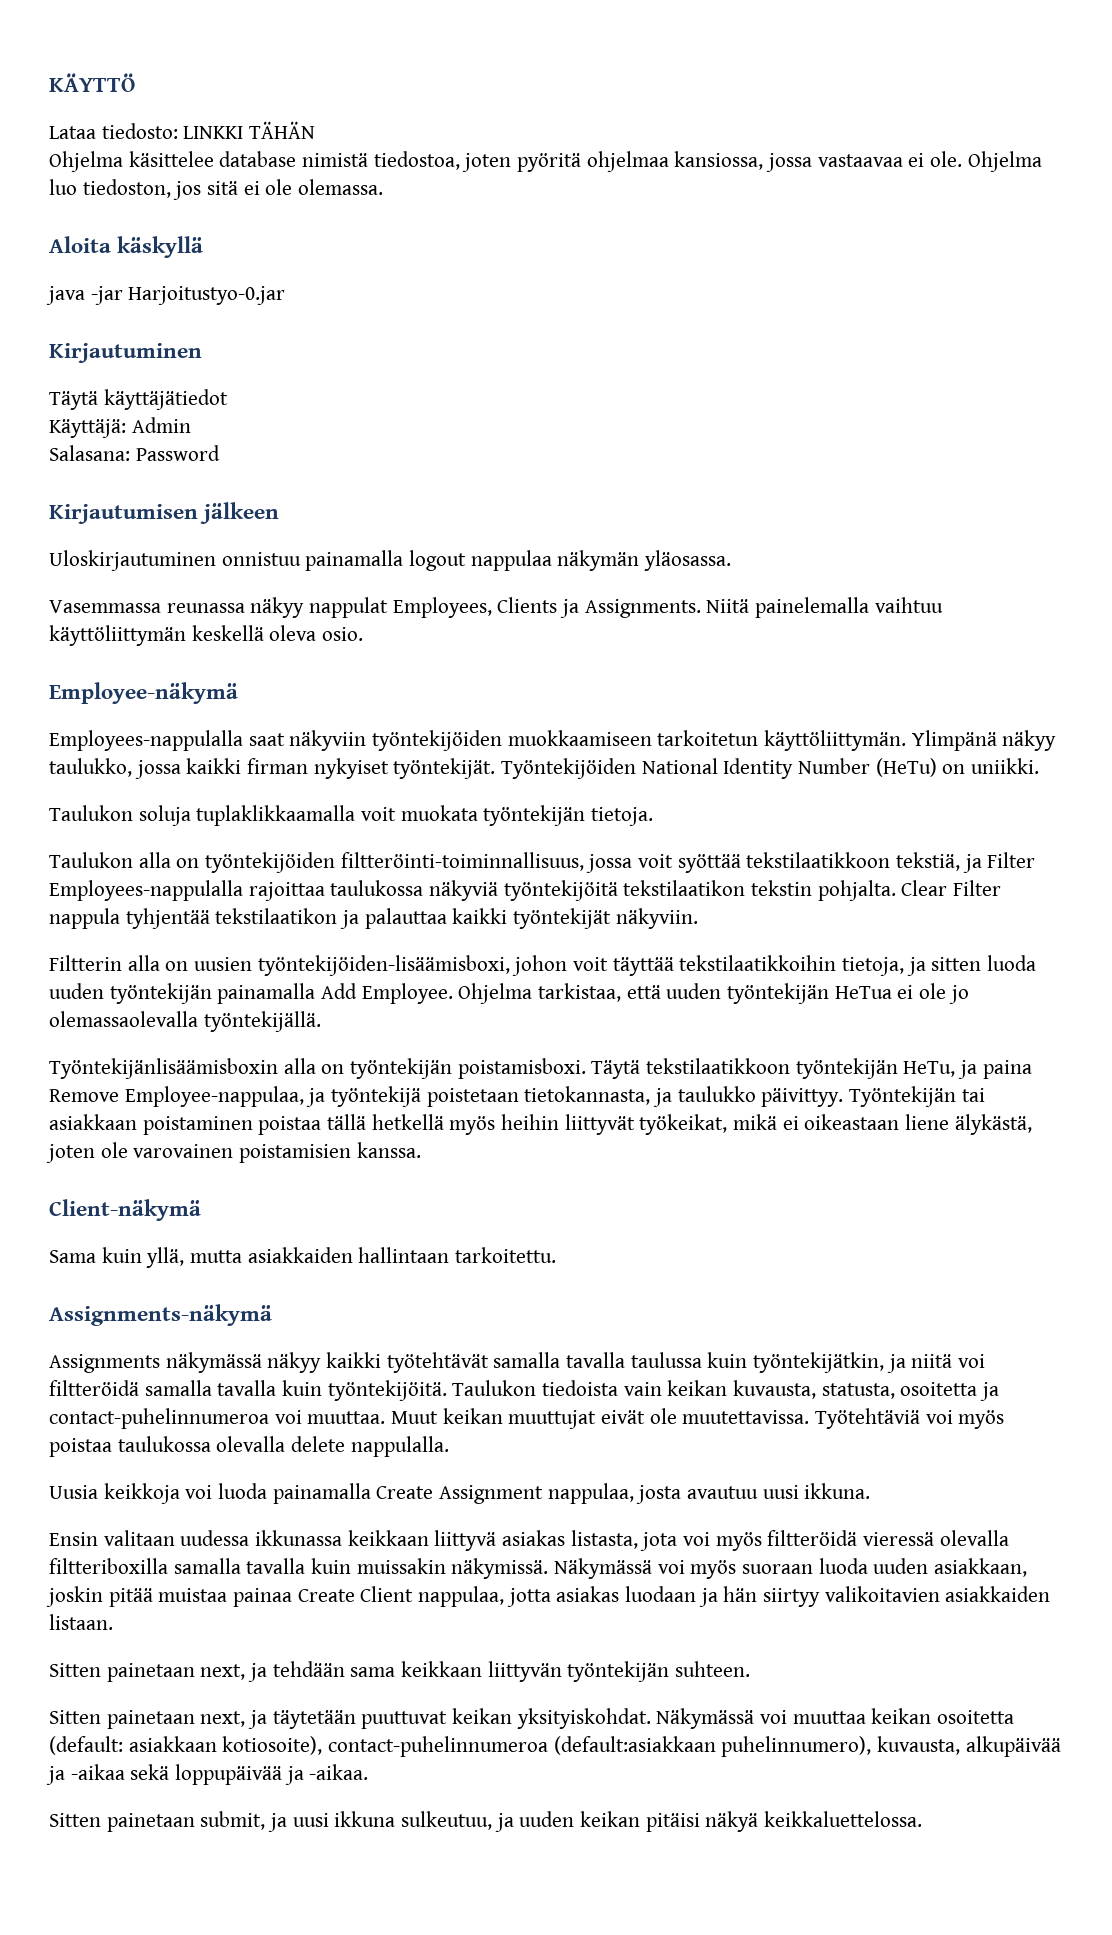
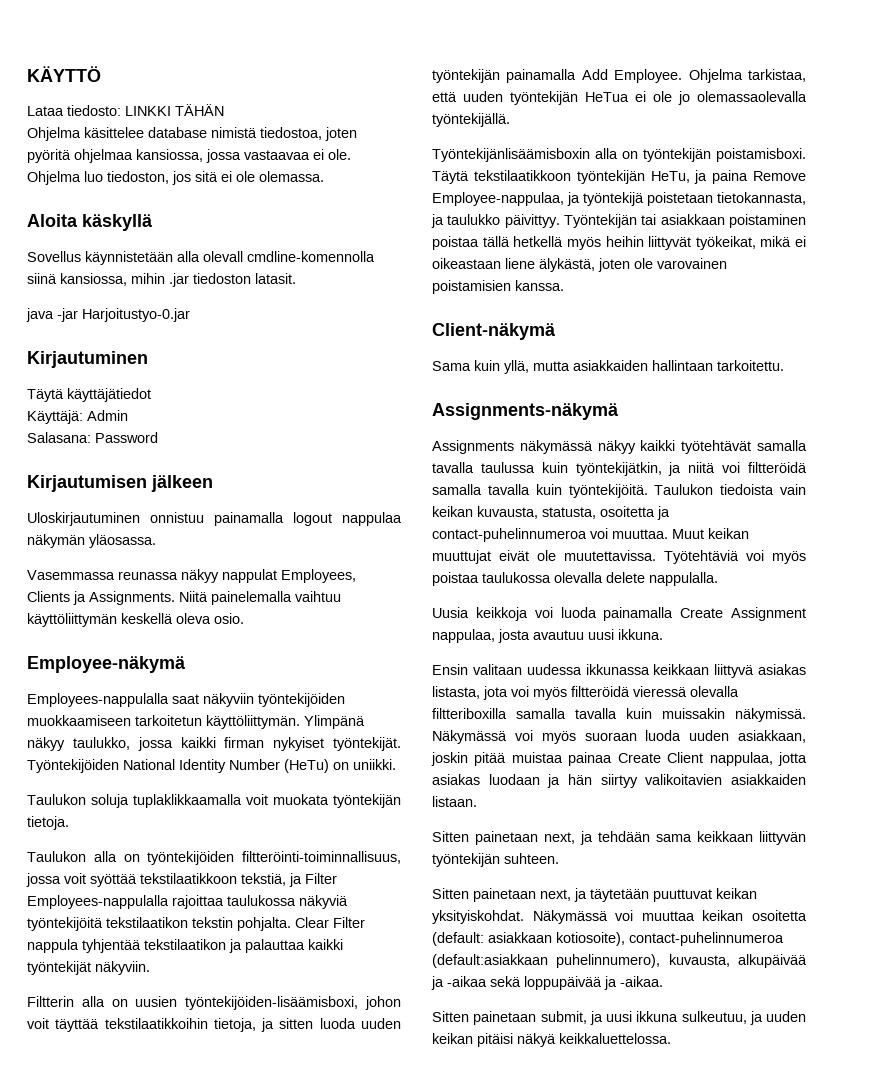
(204, 247) none -> [27,251,375,265] [27,273,296,287] // Sovellus käynnistetään alla olevall cmdline-komennolla siinä kansiossa, mihin .jar tiedoston latasit.

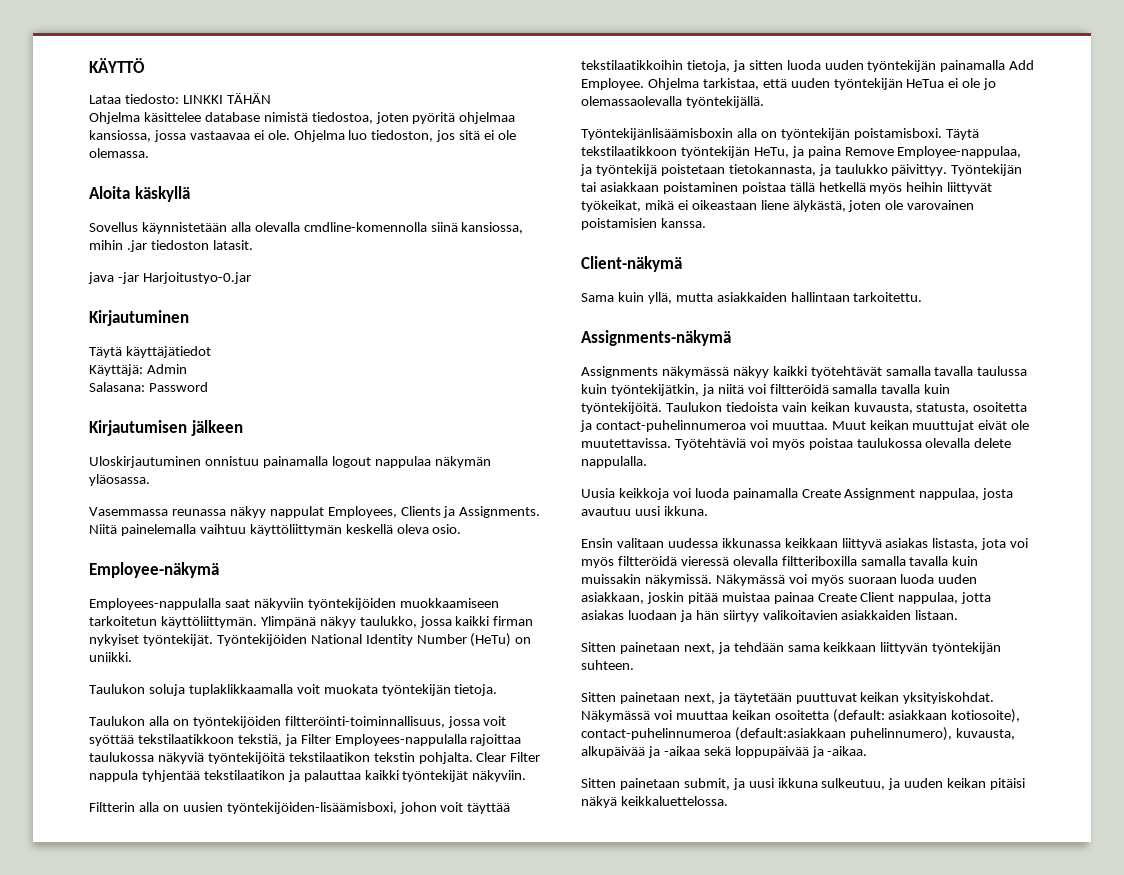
[203,251,243,262] olevall -> [254,222,300,232] olevalla

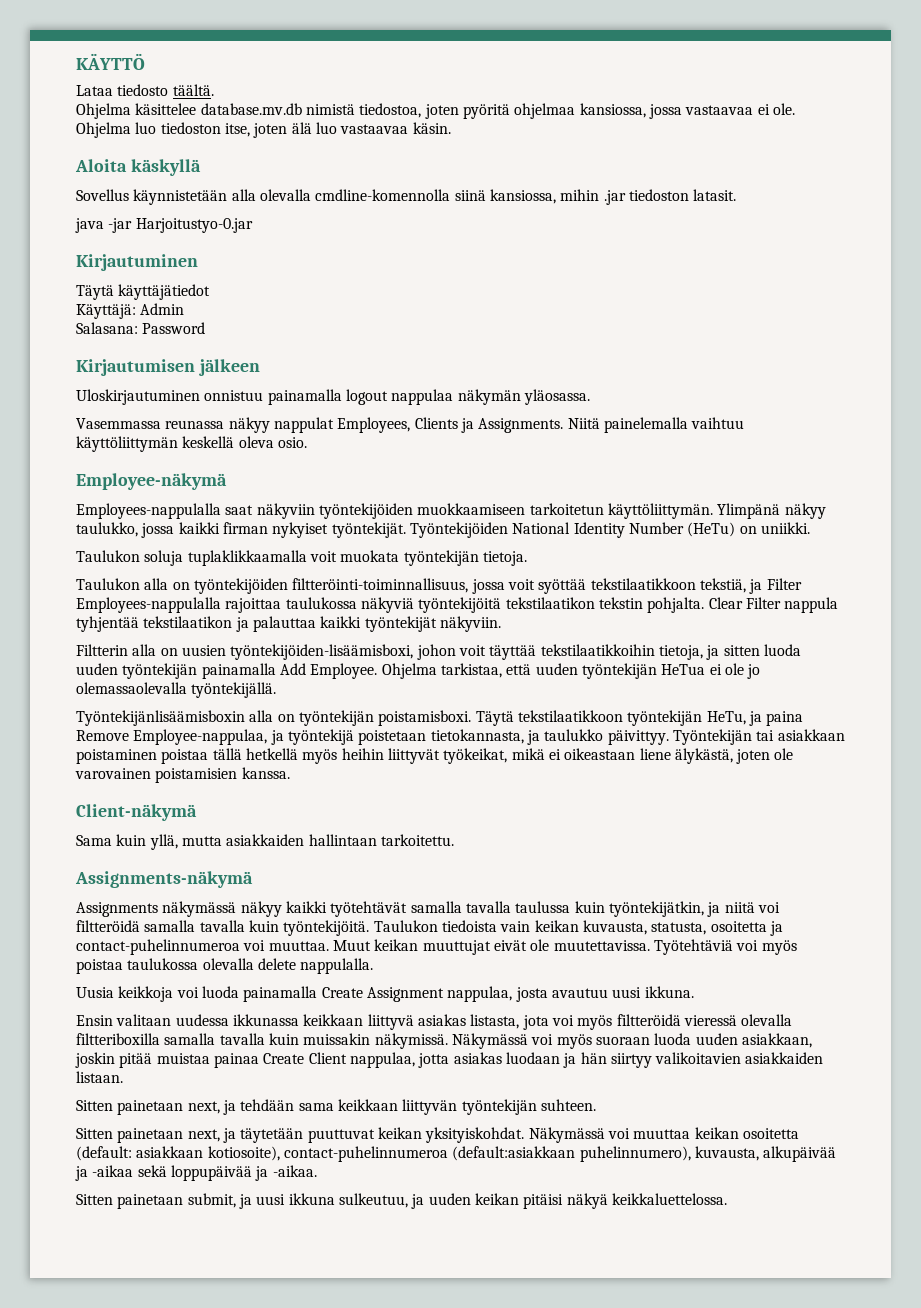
[124,93,271,104] tiedosto: LINKKI TÄHÄN -> [117,84,214,96] tiedosto täältä.
[204,112,260,122] database -> [200,103,302,115] database.mv.db
[371,130,517,142] [89,148,149,158] tiedoston, jos sitä ei ole olemassa. -> [160,122,451,138] tiedoston itse, joten älä luo vastaavaa käsin.

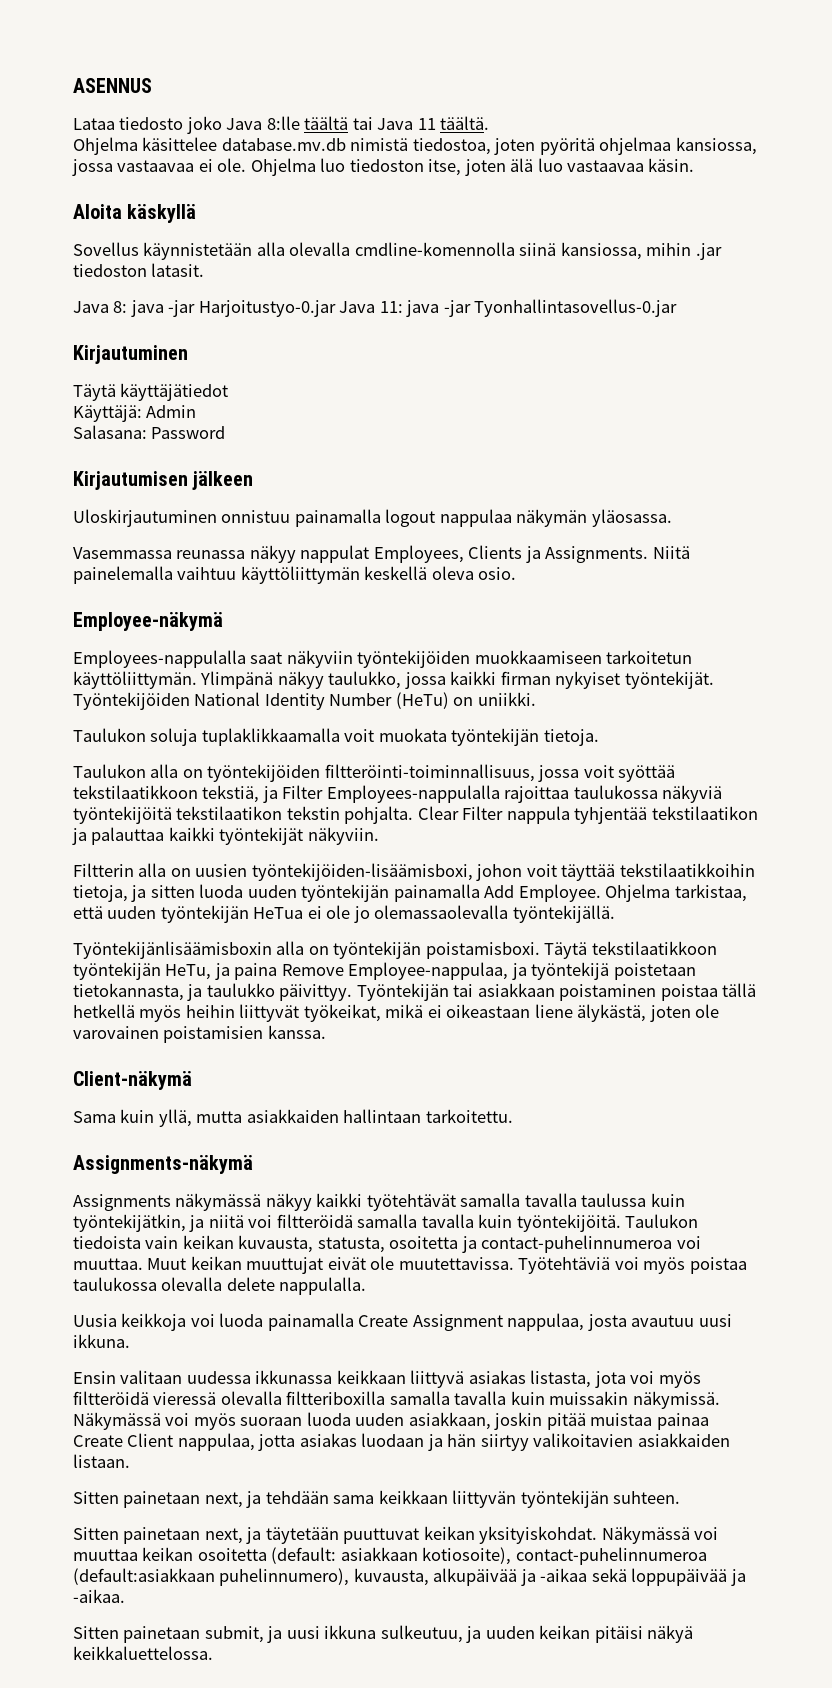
[76,53,145,70] KÄYTTÖ -> [73,78,152,93] ASENNUS
(169, 90) none -> [186,116,436,134] joko Java 8:lle täältä tai Java 11
(737, 195) none -> [73,301,128,313] Java 8:
(253, 225) none -> [339,299,678,317] Java 11: java -jar Tyonhallintasovellus-0.jar

